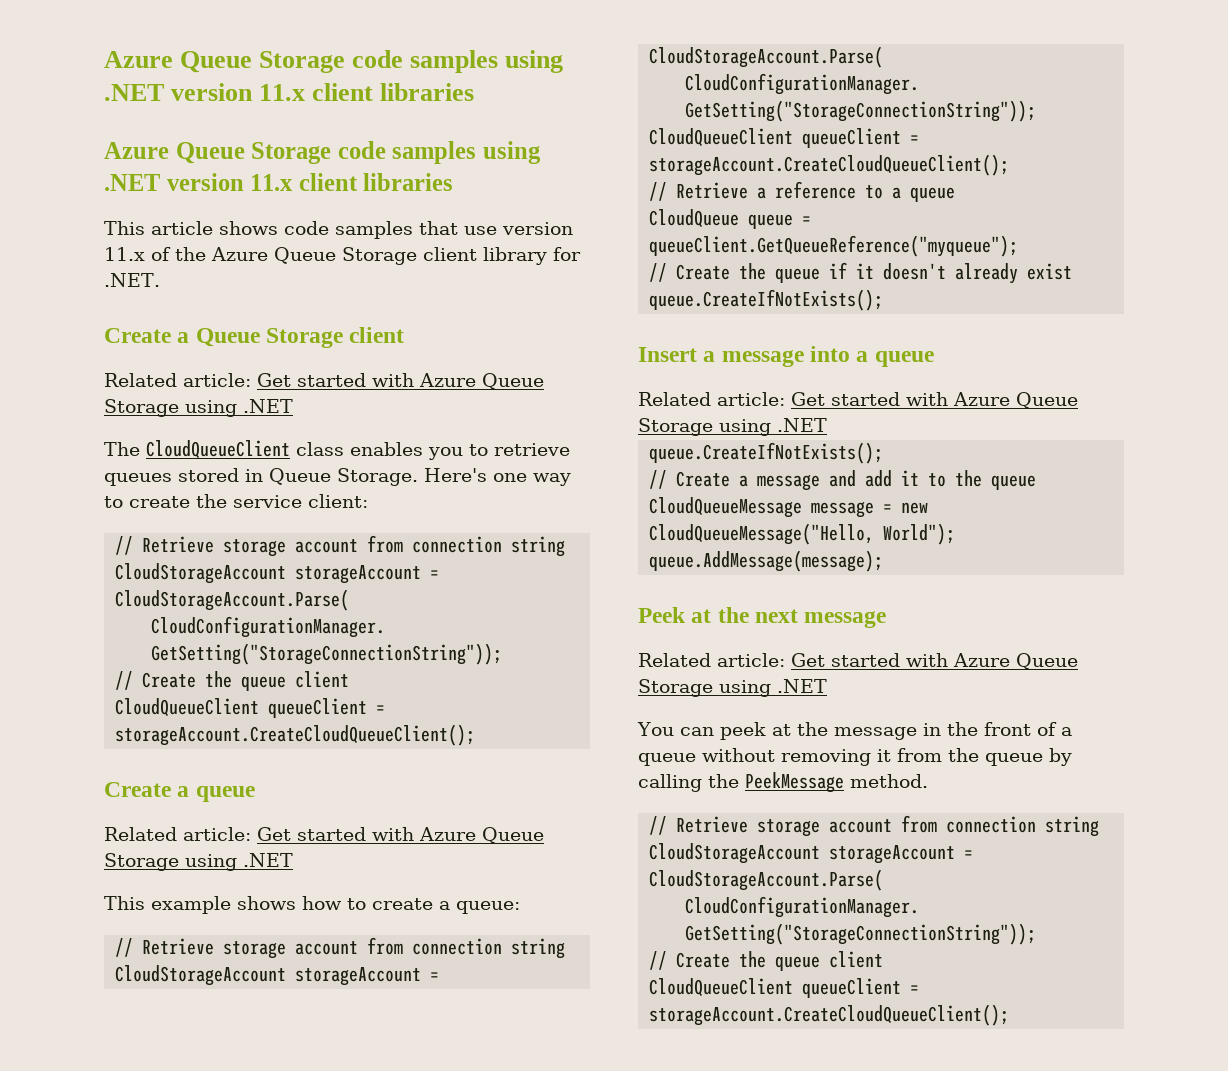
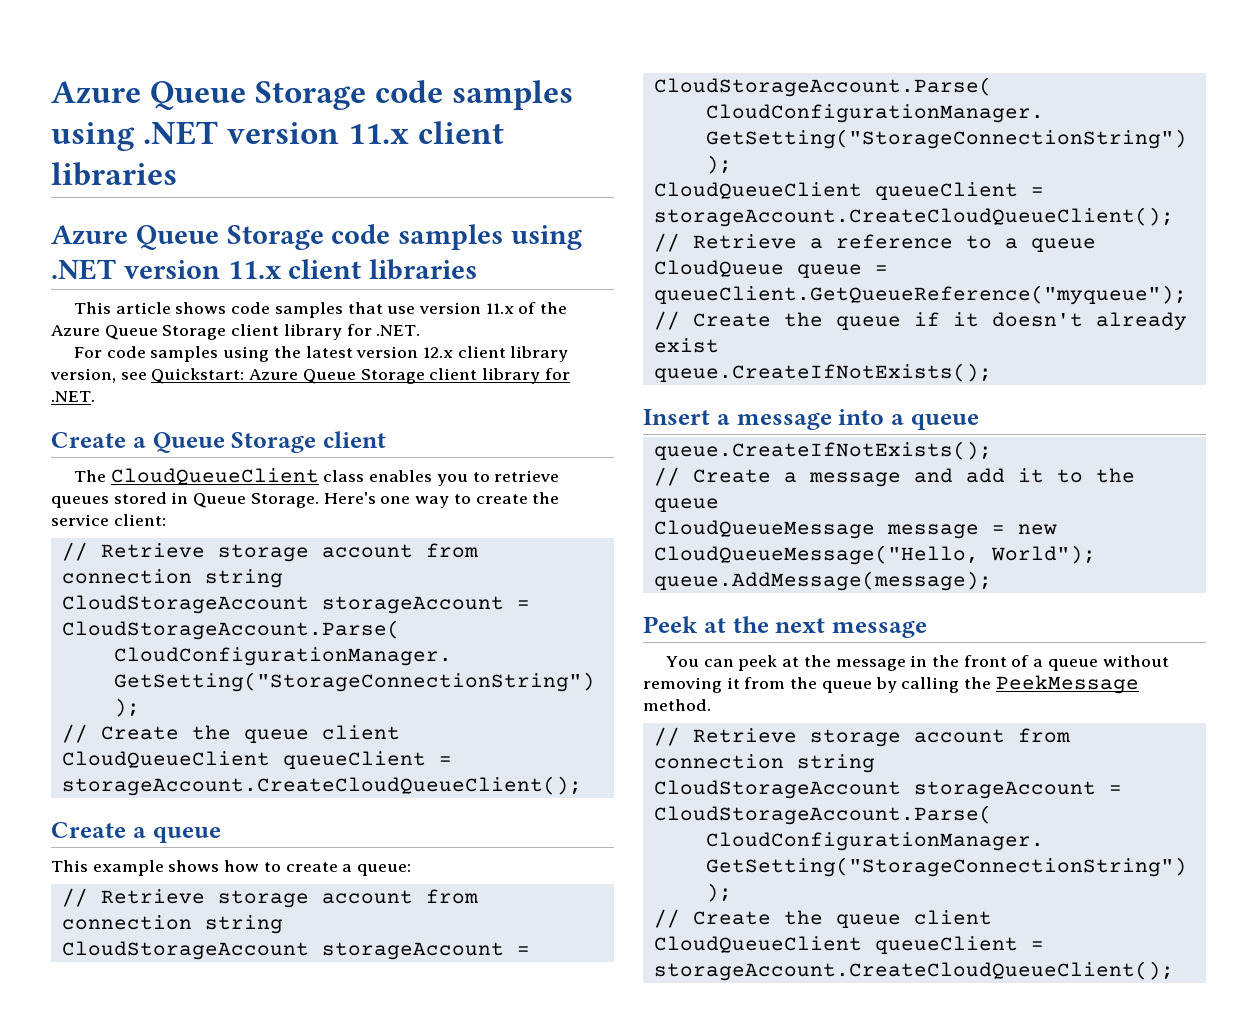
(160, 280) none -> [73,346,569,362] [50,368,570,384] [51,391,95,402] // For code samples using the latest version 12.x client library version, see Quickstart: Azure Queue Storage client library for .NET.
[104,373,544,390] [104,399,293,417] // Related article: Get started with Azure Queue Storage using .NET -> (386, 439) none
[104,827,544,844] [104,853,293,871] // Related article: Get started with Azure Queue Storage using .NET -> (221, 835) none
[638,392,1078,409] [638,418,827,436] // Related article: Get started with Azure Queue Storage using .NET -> (979, 422) none
[638,653,1078,670] [638,679,827,697] // Related article: Get started with Azure Queue Storage using .NET -> (927, 629) none

